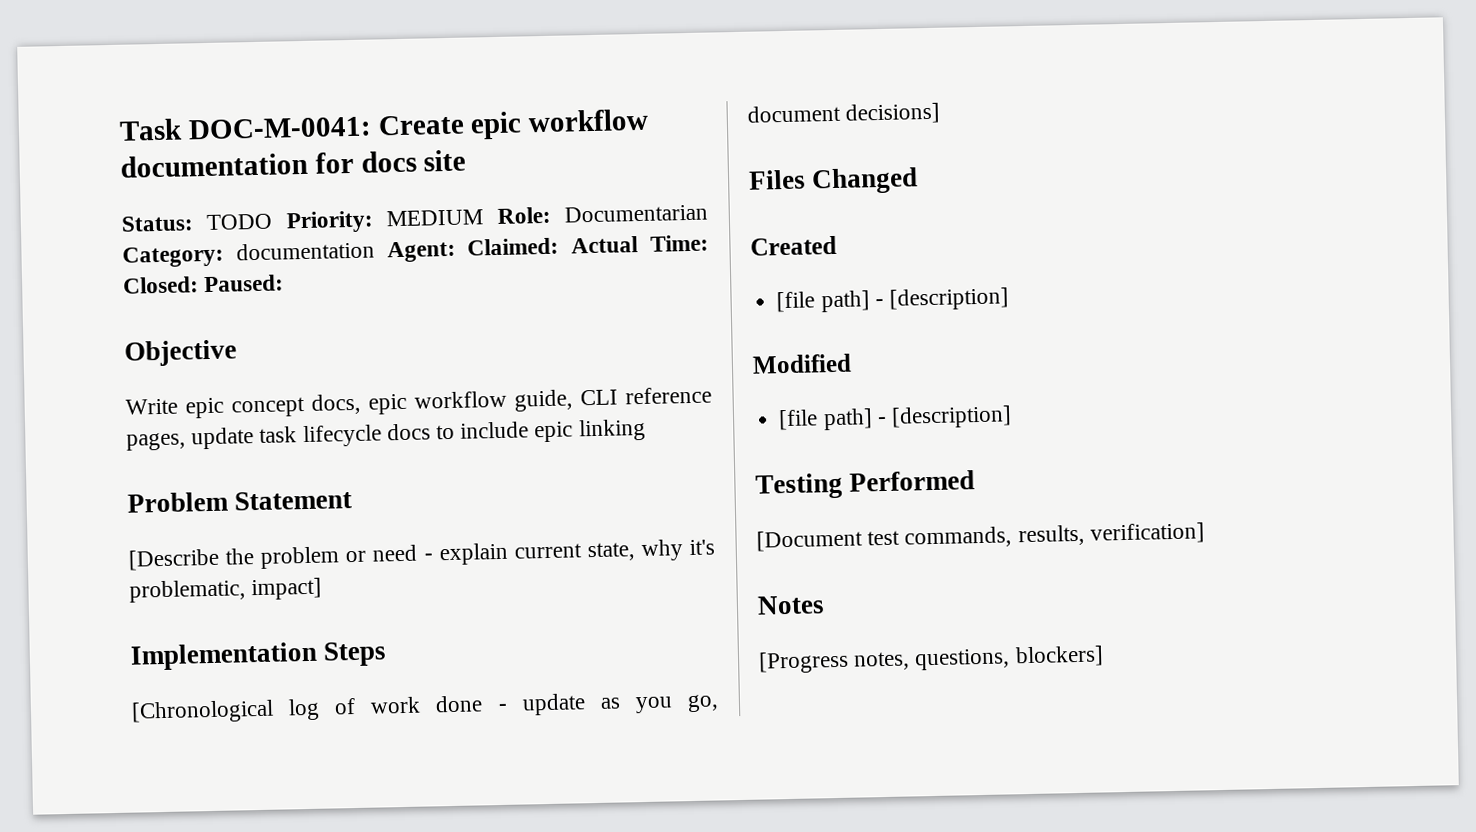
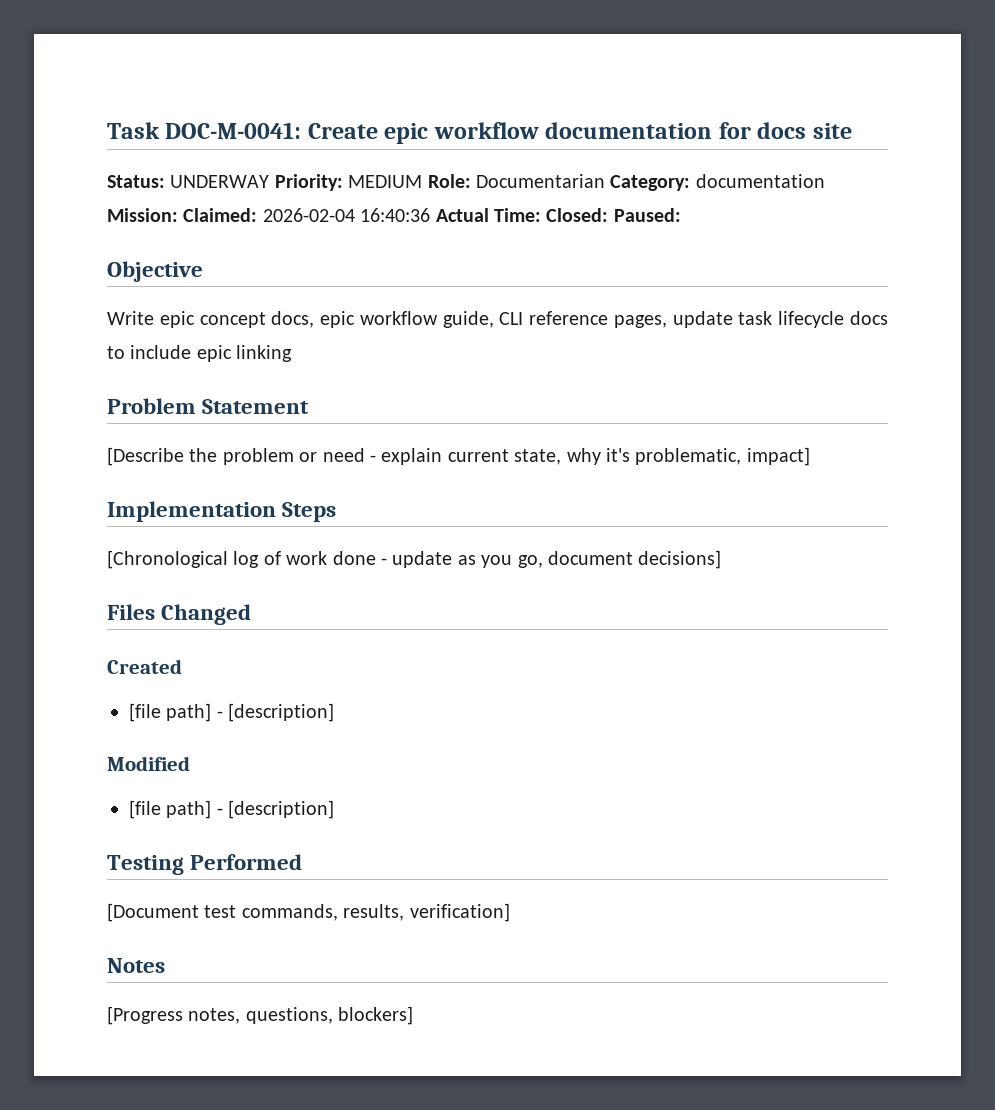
[206,213,274,230] TODO -> [170,175,270,188] UNDERWAY
[386,237,560,263] Agent: Claimed: -> [107,208,431,222] Mission: Claimed: 2026-02-04 16:40:36

